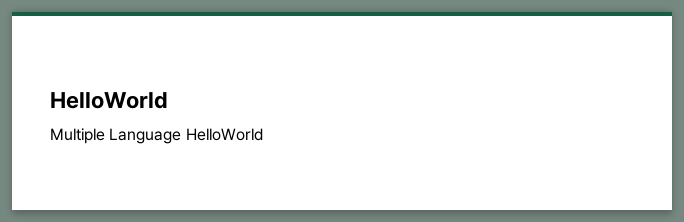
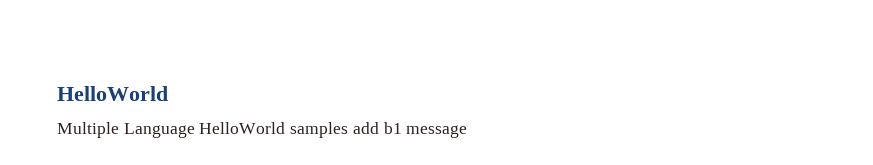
(263, 134) none -> [290,122,468,138] samples add b1 message

